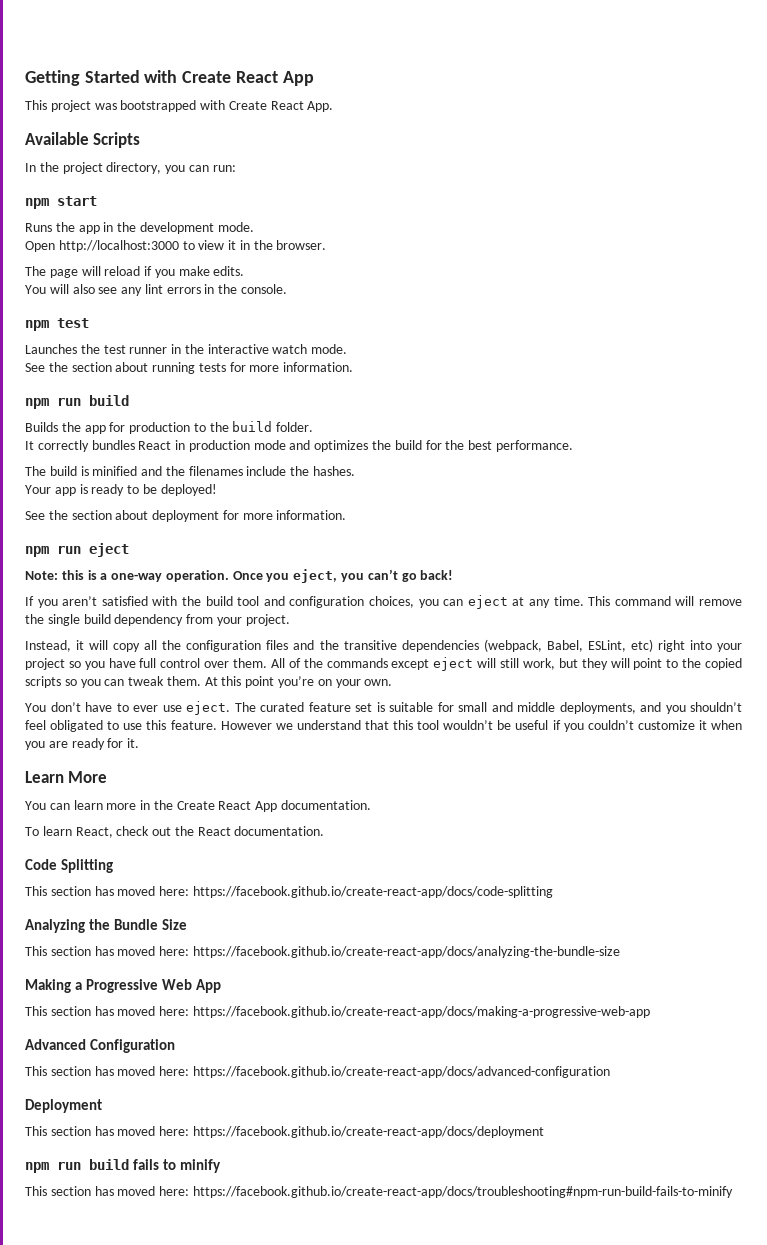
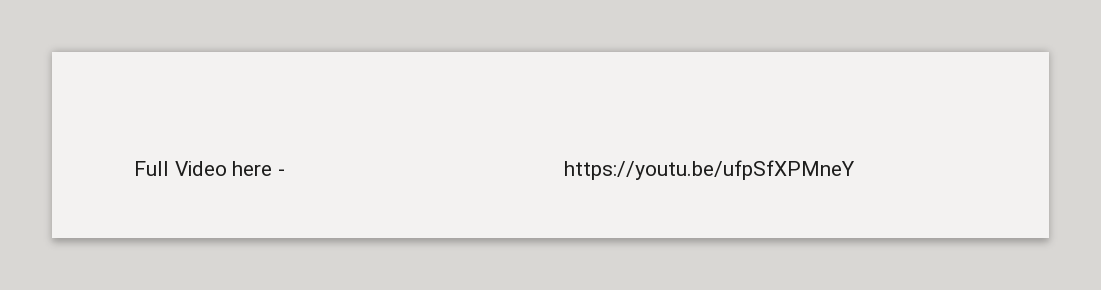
[25,70,314,86] [25,100,334,112] [25,132,141,148] [25,162,236,174] [25,196,97,209] [25,222,254,234] [25,240,327,252] [25,266,245,278] [25,284,288,296] [25,318,89,331] [25,344,348,354] [25,362,354,374] [25,395,129,409] [25,421,314,434] [25,440,573,452] [25,466,356,476] [25,484,217,496] [25,510,347,522] [25,543,129,557] [25,569,454,583] [25,595,743,609] [25,614,290,626] [25,639,742,652] [25,657,742,671] [25,676,393,688] [25,701,742,715] [25,720,743,732] [25,738,140,750] [25,771,108,783] [25,800,372,812] [25,826,325,838] [25,859,114,873] [25,886,553,898] [25,919,188,933] [25,946,620,958] [25,979,222,993] [25,1006,650,1018] [25,1039,176,1053] [25,1066,610,1078] [25,1099,102,1113] [25,1126,544,1138] [25,1159,222,1173] [25,1186,733,1198] Getting Started with Create React App // This project was bootstrapped with Create React App. // Available Scripts // In the project directory, you can run: // npm start // Runs the app in the development mode. // Open http://localhost:3000 to view it in the browser. // The page will reload if you make edits. // You will also see any lint errors in the console. // npm test // Launches the test runner in the interactive watch mode. // See the section about running tests for more information. // npm run build // Builds the app for production to the build folder. // It correctly bundles React in production mode and optimizes the build for the best performance. // The build is minified and the filenames include the hashes. // Your app is ready to be deployed! // See the section about deployment for more information. // npm run eject // Note: this is a one-way operation. Once you eject, you can’t go back! // If you aren’t satisfied with the build tool and configuration choices, you can eject at any time. This command will remove the single build dependency from your project. // Instead, it will copy all the configuration files and the transitive dependencies (webpack, Babel, ESLint, etc) right into your project so you have full control over them. All of the commands except eject will still work, but they will point to the copied scripts so you can tweak them. At this point you’re on your own. // You don’t have to ever use eject. The curated feature set is suitable for small and middle deployments, and you shouldn’t feel obligated to use this feature. However we understand that this tool wouldn’t be useful if you couldn’t customize it when you are ready for it. // Learn More // You can learn more in the Create React App documentation. // To learn React, check out the React documentation. // Code Splitting // This section has moved here: https://facebook.github.io/create-react-app/docs/code-splitting // Analyzing the Bundle Size // This section has moved here: https://facebook.github.io/create-react-app/docs/analyzing-the-bundle-size // Making a Progressive Web App // This section has moved here: https://facebook.github.io/create-react-app/docs/making-a-progressive-web-app // Advanced Configuration // This section has moved here: https://facebook.github.io/create-react-app/docs/advanced-configuration // Deployment // This section has moved here: https://facebook.github.io/create-react-app/docs/deployment // npm run build fails to minify // This section has moved here: https://facebook.github.io/create-react-app/docs/troubleshooting#npm-run-build-fails-to-minify -> [134,160,855,180] Full Video here - https://youtu.be/ufpSfXPMneY

